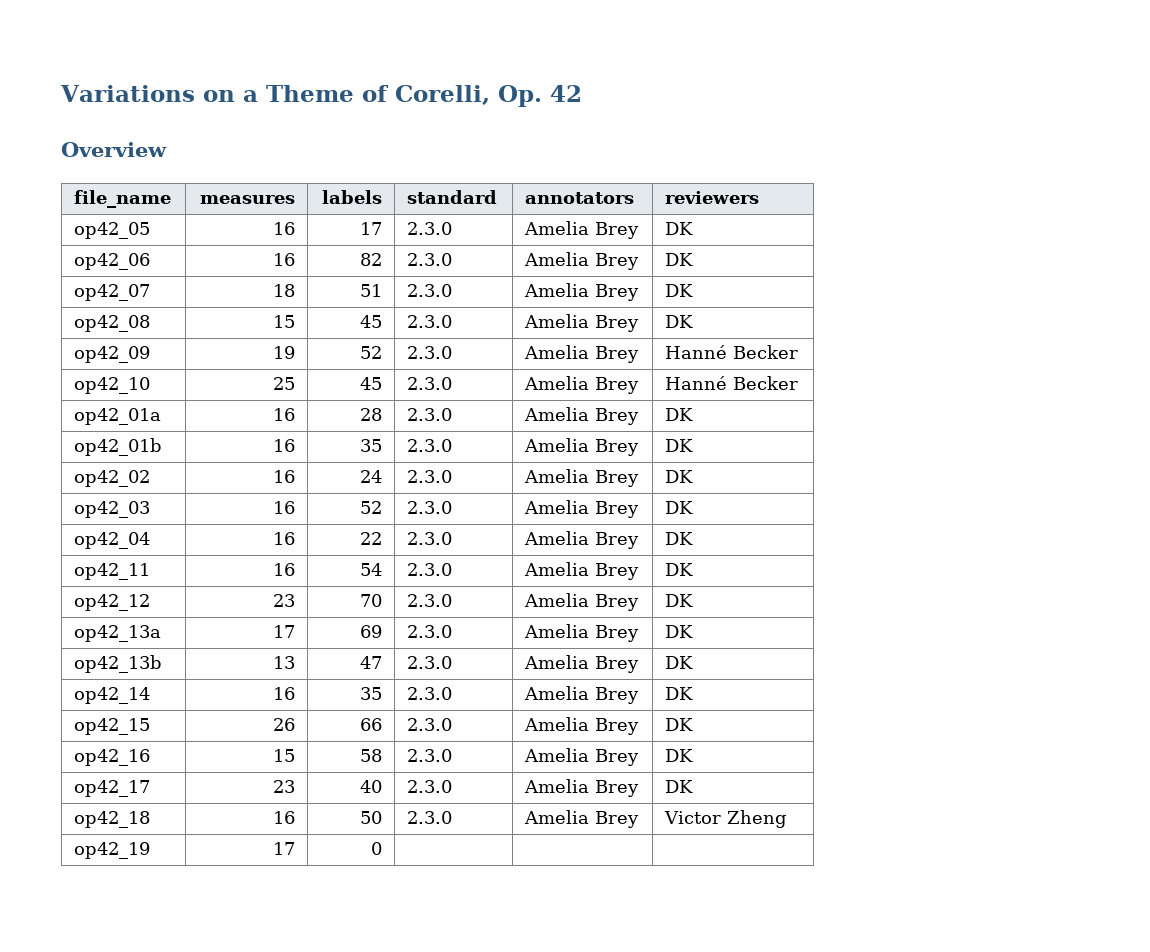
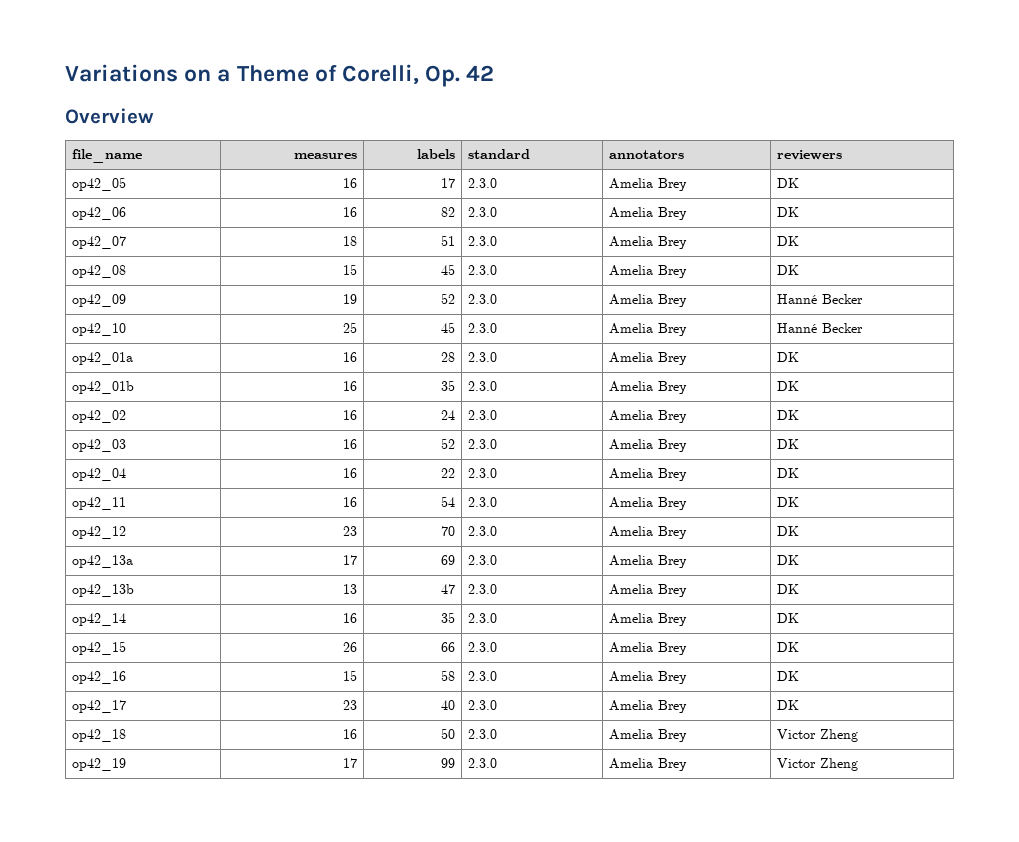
[370,842,382,855] 0 | | | -> [440,758,455,768] [468,758,498,768] [609,758,688,771] [777,758,859,771] 99 | 2.3.0 | Amelia Brey | Victor Zheng

